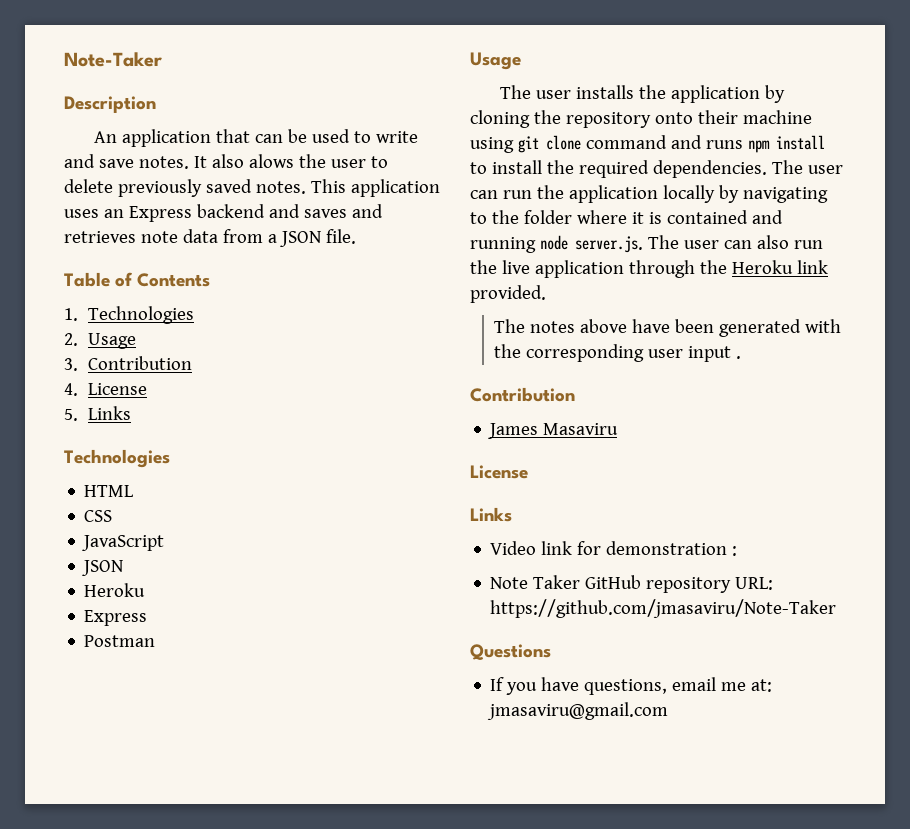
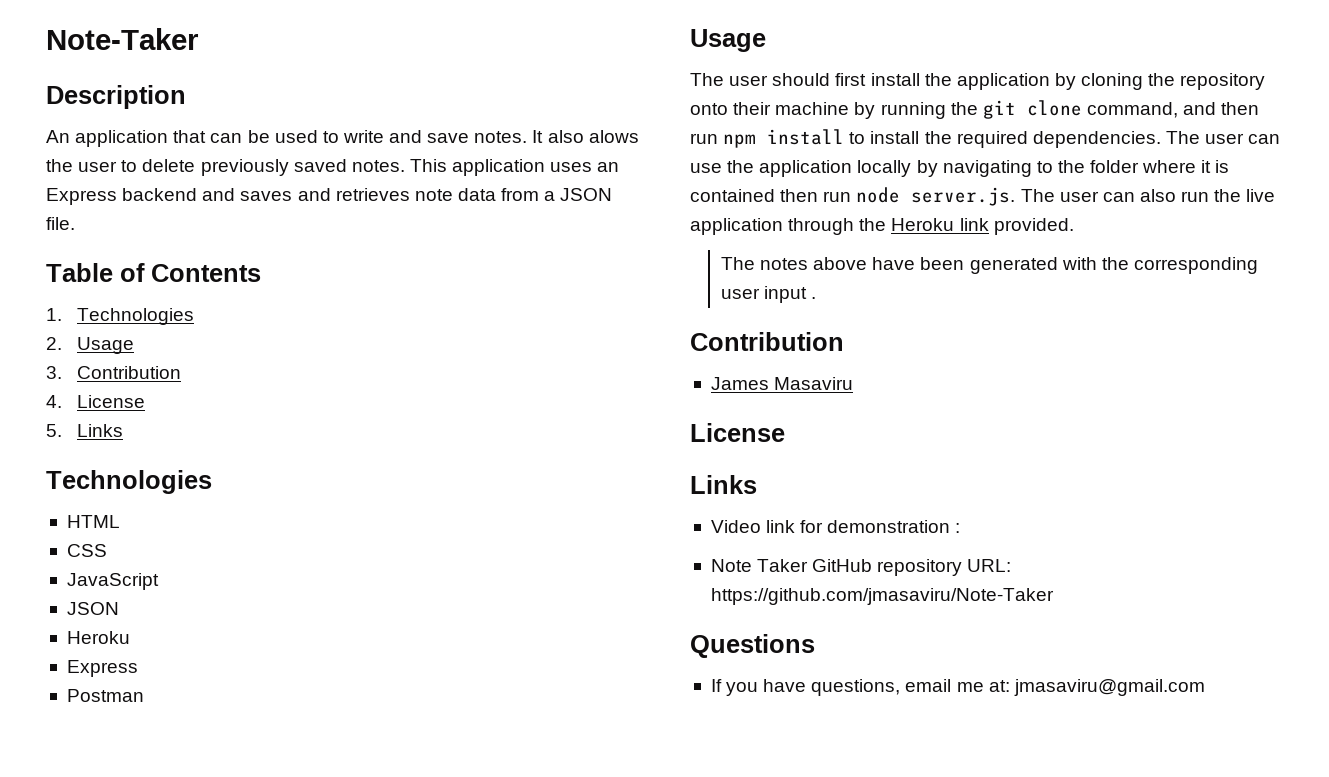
[575,85,634,99] installs -> [772,73,920,86] should first install
[470,135,743,153] using git clone command and runs -> [854,100,1260,119] [690,133,718,144] by running the git clone command, and then run
[502,190,532,199] run -> [690,163,722,173] use
[751,210,783,224] [470,237,536,253] and running -> [780,189,852,202] then run

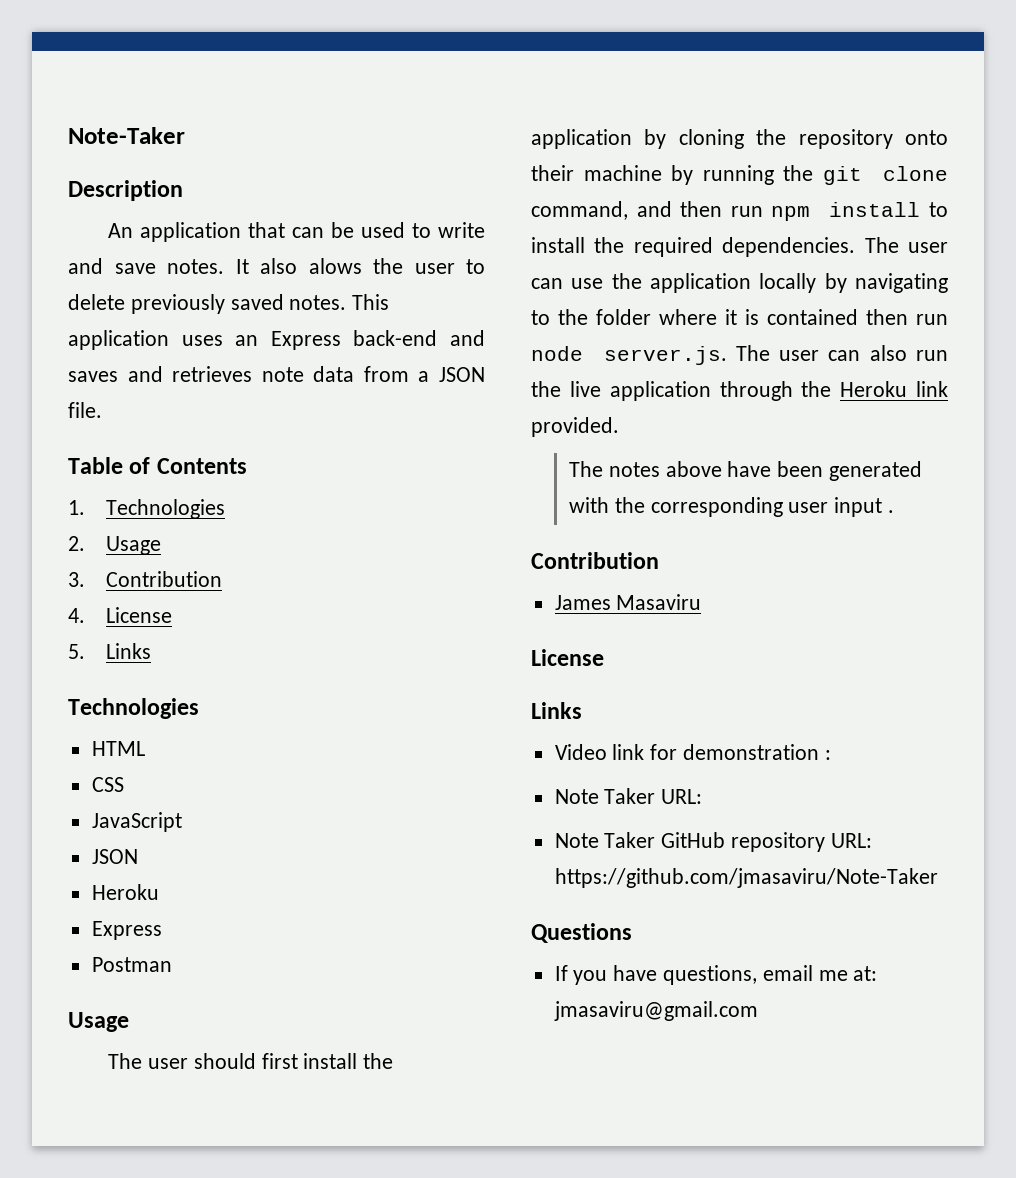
[122,188,198,201] backend -> [353,330,438,346] back-end
(961, 528) none -> [554,788,703,804] // Note Taker URL:

